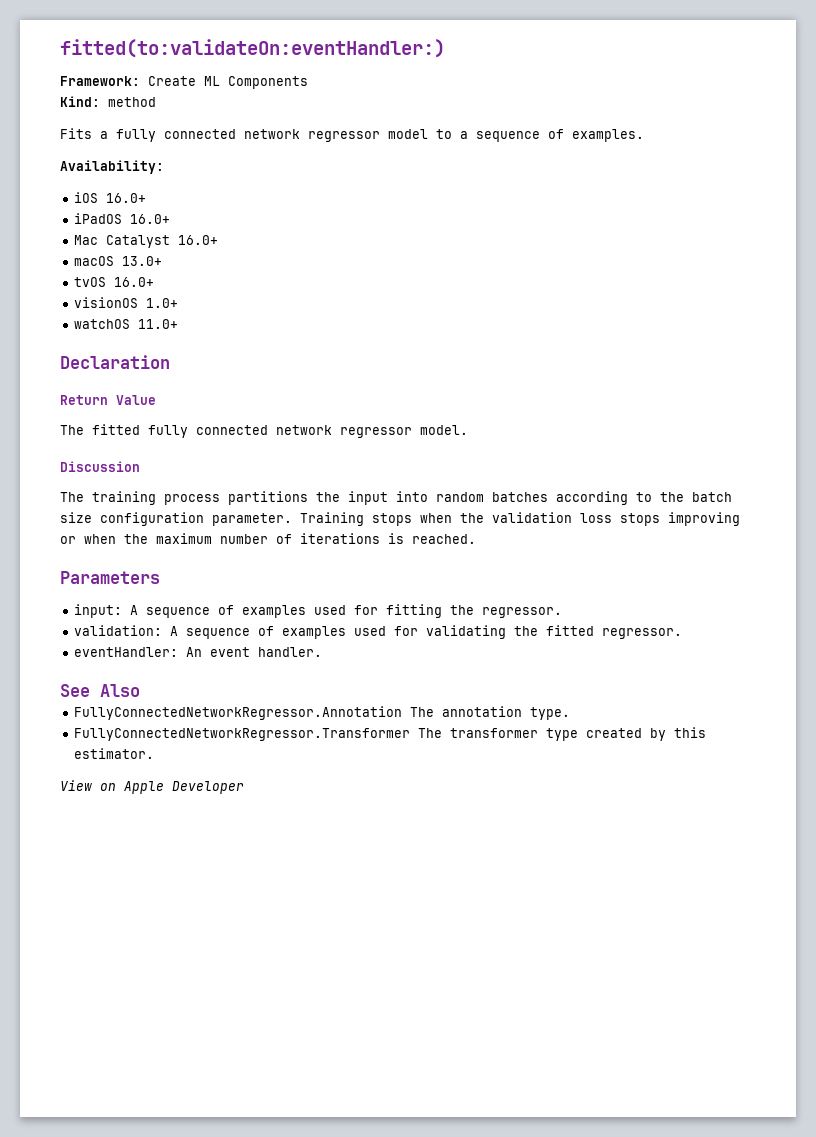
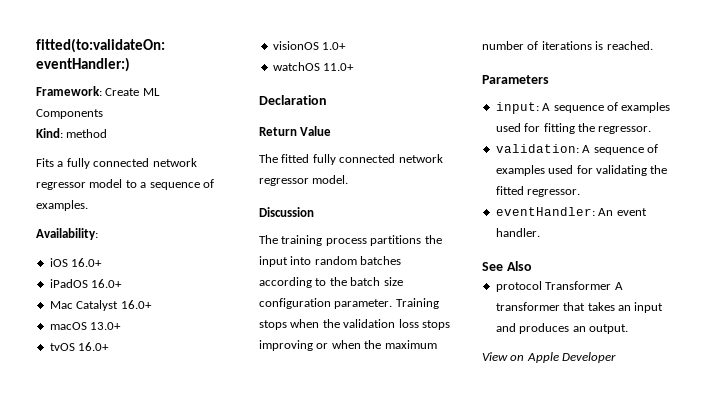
[74,706,571,720] [74,727,707,741] [74,748,155,759] FullyConnectedNetworkRegressor.Annotation The annotation type. // FullyConnectedNetworkRegressor.Transformer The transformer type created by this estimator. -> [495,281,623,292] [495,302,664,313] [495,323,628,334] protocol Transformer A transformer that takes an input and produces an output.

